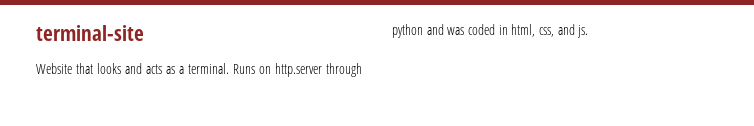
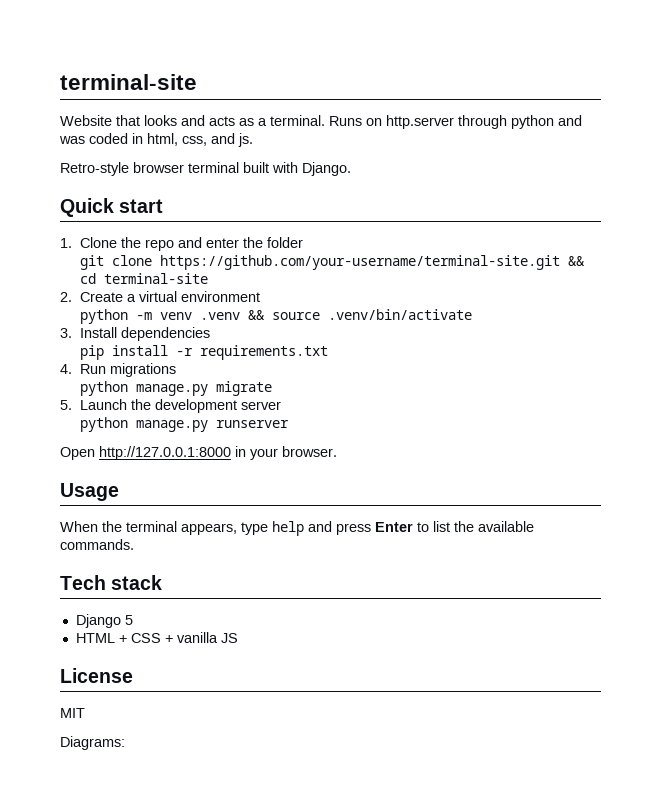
(589, 31) none -> [60,162,351,176] [60,198,164,217] [60,237,303,251] [79,255,585,270] [79,273,208,284] [60,291,260,302] [79,309,472,324] [60,327,210,341] [79,345,328,360] [60,363,176,377] [79,381,272,396] [60,399,281,413] [79,417,289,432] [60,446,337,460] [60,483,119,501] [60,521,534,536] [60,539,134,550] [60,575,163,590] [75,614,133,628] [75,632,238,643] [60,668,133,683] [60,708,85,718] [60,736,125,750] // Retro‑style browser terminal built with Django. // Quick start // 1. Clone the repo and enter the folder // git clone https://github.com/your‑username/terminal-site.git && cd terminal-site // 2. Create a virtual environment // python -m venv .venv && source .venv/bin/activate // 3. Install dependencies // pip install -r requirements.txt // 4. Run migrations // python manage.py migrate // 5. Launch the development server // python manage.py runserver // Open http://127.0.0.1:8000 in your browser. // Usage // When the terminal appears, type help and press Enter to list the available commands. // Tech stack // Django 5 // HTML + CSS + vanilla JS // License // MIT // Diagrams:

